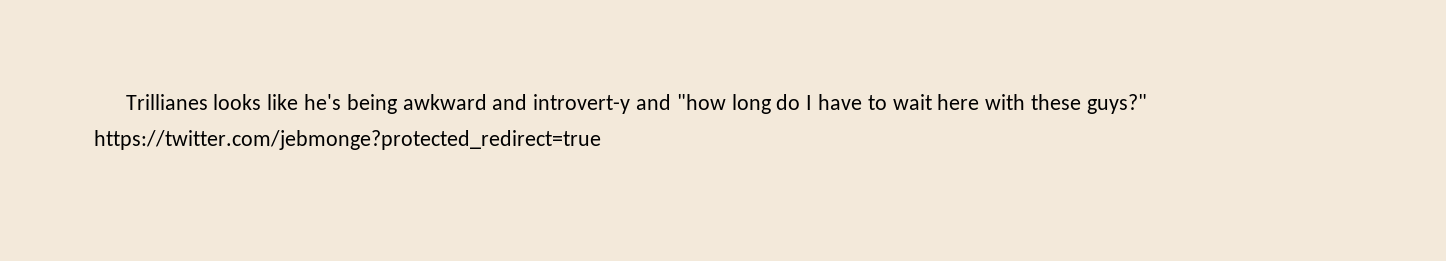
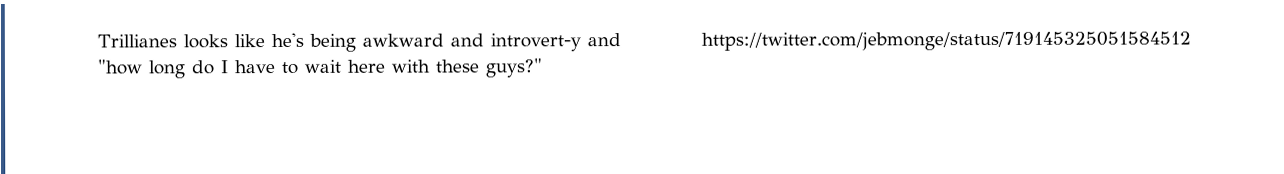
[94,130,601,150] https://twitter.com/jebmonge?protected_redirect=true -> [701,31,1191,51] https://twitter.com/jebmonge/status/719145325051584512

